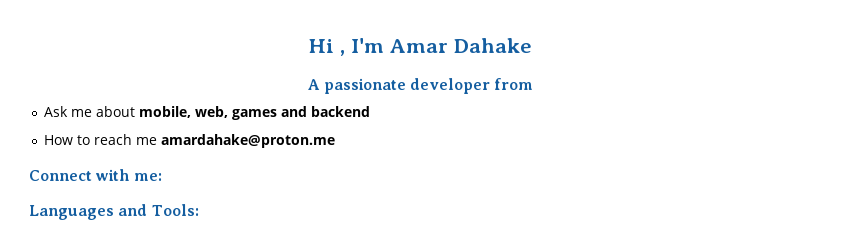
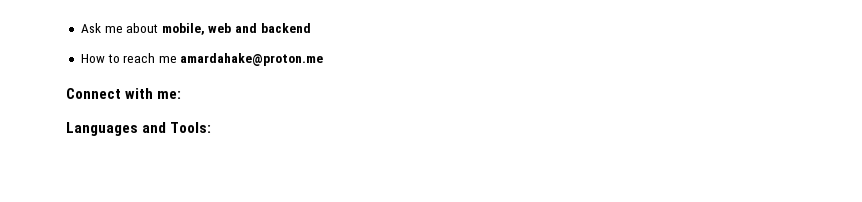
[309,38,532,56] [307,78,534,94] Hi , I'm Amar Dahake // A passionate developer from // -> (80, 28) none
[194,106,277,120] web, games -> [208,23,232,33] web

